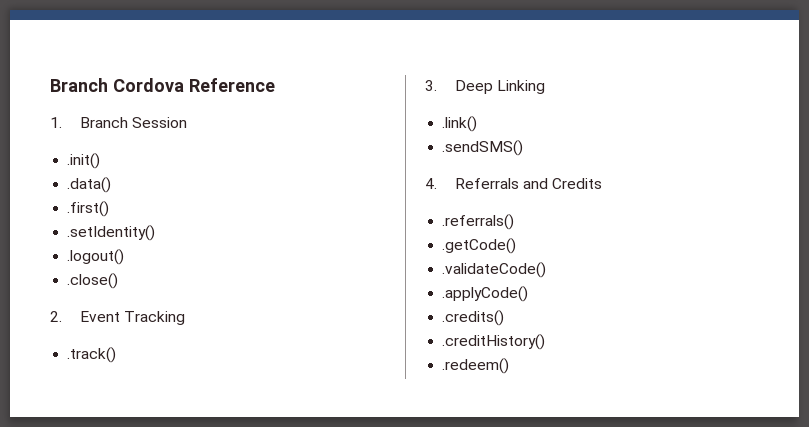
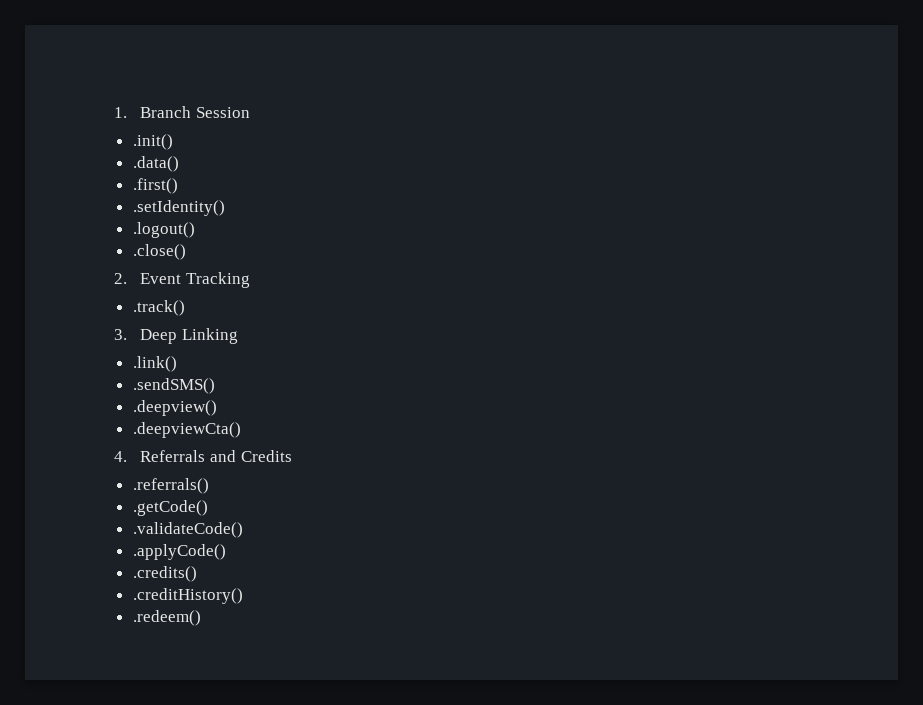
[50,78,275,92] Branch Cordova Reference // -> (114, 112) none
(524, 148) none -> [132,400,217,416] [132,422,241,438] // .deepview() // .deepviewCta()

